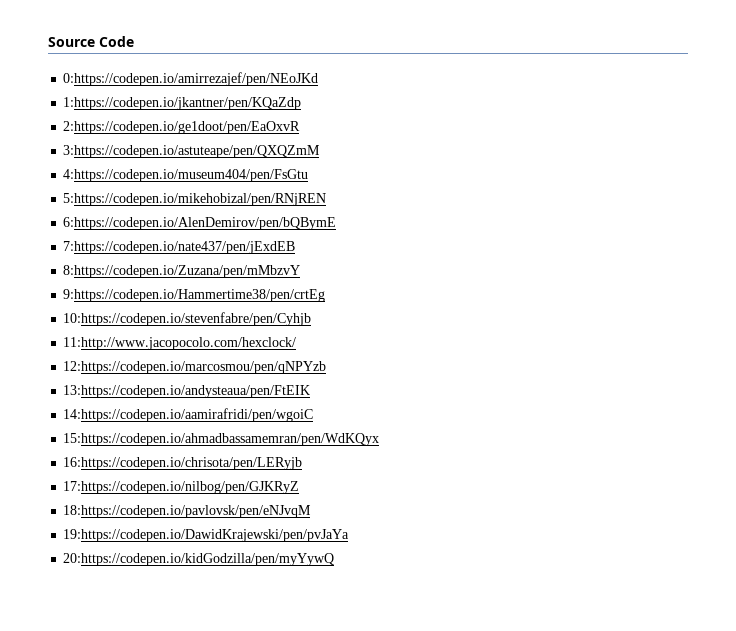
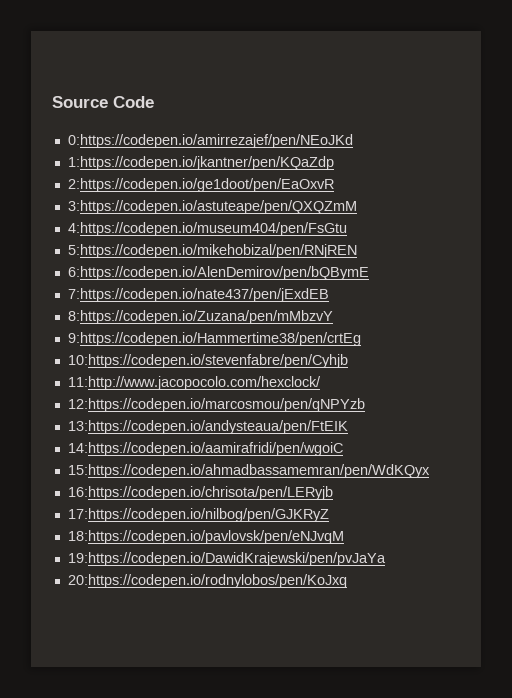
[63,553,335,566] 20:https://codepen.io/kidGodzilla/pen/myYywQ -> [67,574,347,588] 20:https://codepen.io/rodnylobos/pen/KoJxq

